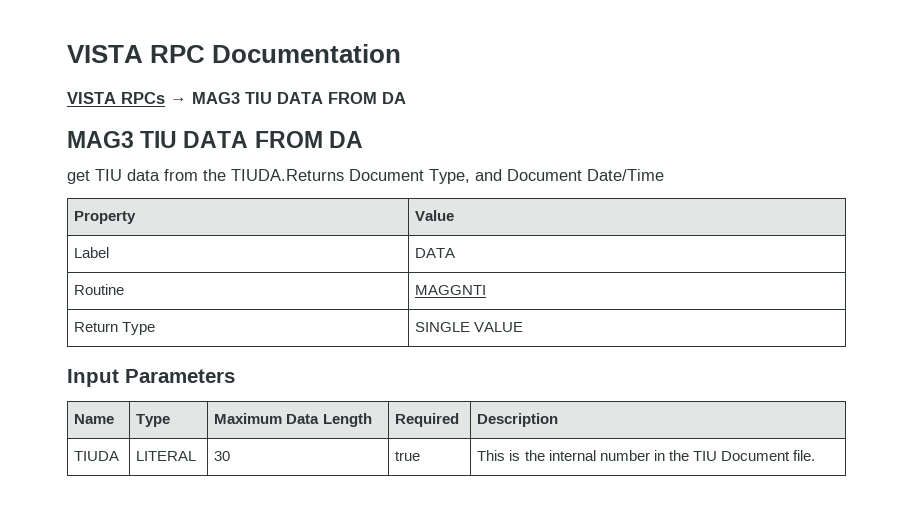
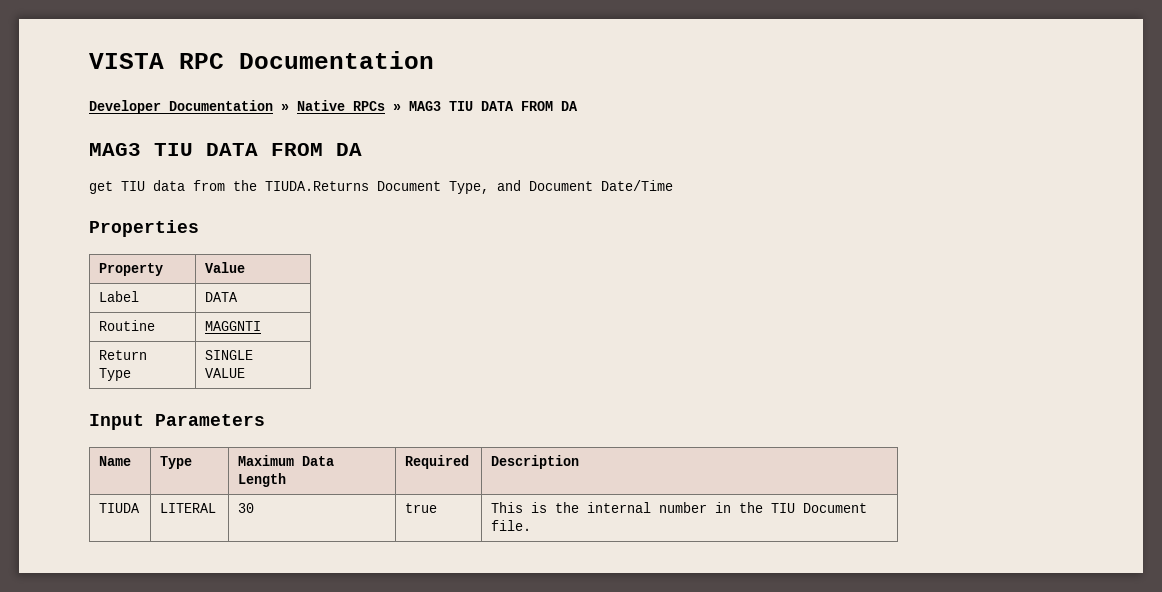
[67,92,187,104] VISTA RPCs → -> [89,100,401,114] Developer Documentation » Native RPCs »
(664, 175) none -> [89,220,199,237] // Properties

